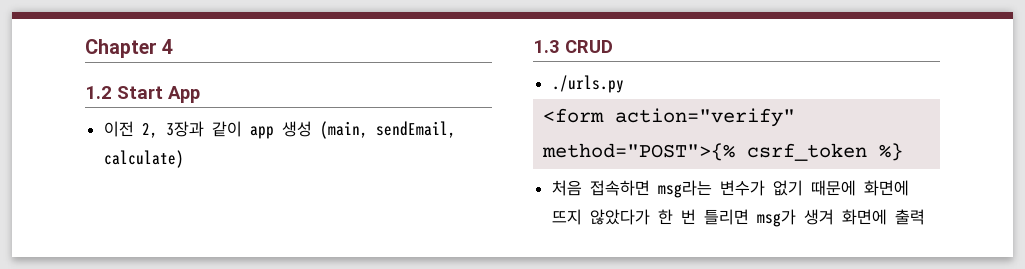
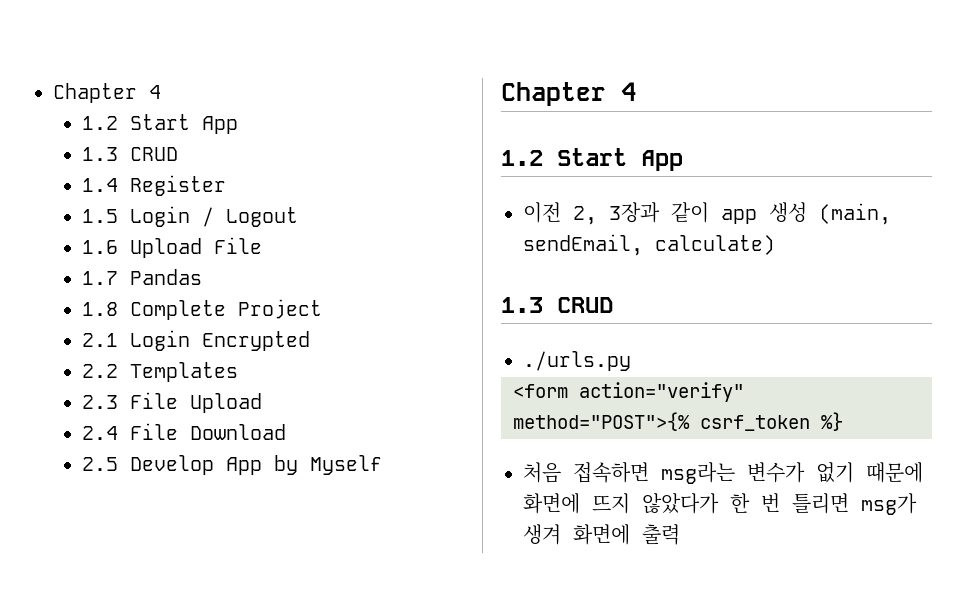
[85,39,174,58] [85,86,200,103] Chapter 4 // 1.2 Start App -> [53,83,161,103] [81,114,238,134] [81,147,178,161] [81,175,226,196] [81,206,298,227] [81,237,262,258] [81,269,202,285] [81,299,322,320] [81,330,310,351] [81,362,238,382] [81,392,262,413] [81,423,286,440] [81,455,382,475] [501,82,636,106] [501,148,683,171] Chapter 4 // 1.2 Start App // 1.3 CRUD // 1.4 Register // 1.5 Login / Logout // 1.6 Upload File // 1.7 Pandas // 1.8 Complete Project // 2.1 Login Encrypted // 2.2 Templates // 2.3 File Upload // 2.4 File Download // 2.5 Develop App by Myself // Chapter 4 // 1.2 Start App

